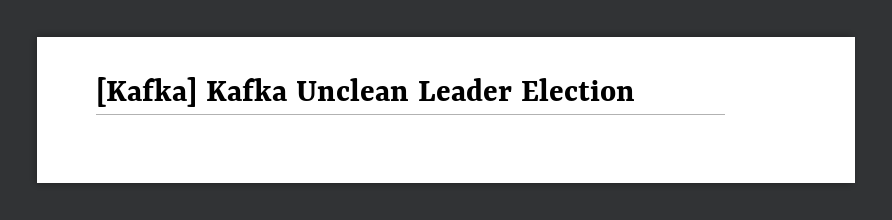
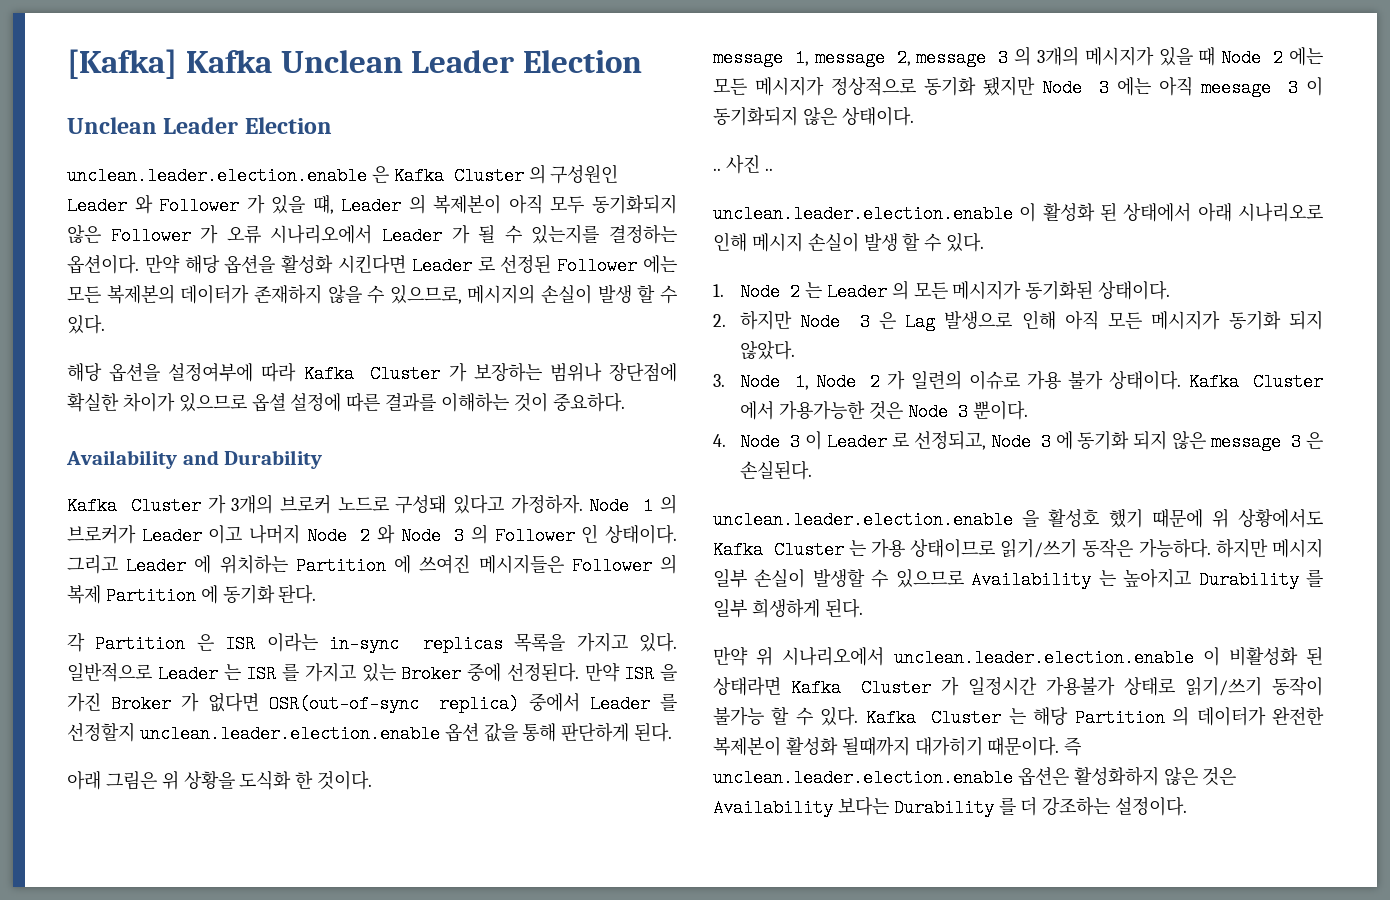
(636, 89) none -> [67,117,332,134] [67,164,619,185] [67,194,677,215] [67,224,678,245] [67,254,677,275] [67,284,677,304] [67,314,105,334] [67,363,677,383] [67,392,625,412] [66,450,323,469] [67,494,677,515] [67,524,677,545] [67,554,677,575] [67,584,317,605] [67,632,677,653] [67,662,677,683] [67,692,677,713] [67,722,673,743] [67,770,373,790] [713,46,1323,67] [713,76,1323,97] [713,106,914,126] [713,155,773,174] [713,203,1323,223] [713,232,985,252] [713,280,1171,301] [713,310,1323,331] [740,340,796,360] [713,370,1323,391] [740,400,1028,421] [713,430,1323,451] [740,460,813,480] [713,509,1323,529] [713,538,1323,559] [713,568,1323,589] [713,598,863,618] [713,646,1323,667] [713,677,1323,697] [713,706,1324,727] [713,736,1082,756] [713,766,1237,787] [713,796,1188,817] // Unclean Leader Election // unclean.leader.election.enable 은 Kafka Cluster 의 구성원인 Leader 와 Follower 가 있을 떄, Leader 의 복제본이 아직 모두 동기화되지 않은 Follower 가 오류 시나리오에서 Leader 가 될 수 있는지를 결정하는 옵션이다. 만약 해당 옵션을 활성화 시킨다면 Leader 로 선정된 Follower 에는 모든 복제본의 데이터가 존재하지 않을 수 있으므로, 메시지의 손실이 발생 할 수 있다. // 해당 옵션을 설정여부에 따라 Kafka Cluster 가 보장하는 범위나 장단점에 확실한 차이가 있으므로 옵셜 설정에 따른 결과를 이해하는 것이 중요하다. // Availability and Durability // Kafka Cluster 가 3개의 브로커 노드로 구성돼 있다고 가정하자. Node 1 의 브로커가 Leader 이고 나머지 Node 2 와 Node 3 의 Follower 인 상태이다. 그리고 Leader 에 위치하는 Partition 에 쓰여진 메시지들은 Follower 의 복제 Partition 에 동기화 돤다. // 각 Partition 은 ISR 이라는 in-sync replicas 목록을 가지고 있다. 일반적으로 Leader 는 ISR 를 가지고 있는 Broker 중에 선정된다. 만약 ISR 을 가진 Broker 가 없다면 OSR(out-of-sync replica) 중에서 Leader 를 선정할지 unclean.leader.election.enable 옵션 값을 통해 판단하게 된다. // 아래 그림은 위 상황을 도식화 한 것이다. // message 1, message 2, message 3 의 3개의 메시지가 있을 때 Node 2 에는 모든 메시지가 정상적으로 동기화 됐지만 Node 3 에는 아직 meesage 3 이 동기화되지 않은 상태이다. // .. 사진 .. // unclean.leader.election.enable 이 활성화 된 상태에서 아래 시나리오로 인해 메시지 손실이 발생 할 수 있다. // 1. Node 2 는 Leader 의 모든 메시지가 동기화된 상태이다. // 2. 하지만 Node 3 은 Lag 발생으로 인해 아직 모든 메시지가 동기화 되지 않았다. // 3. Node 1, Node 2 가 일련의 이슈로 가용 불가 상태이다. Kafka Cluster 에서 가용가능한 것은 Node 3 뿐이다. // 4. Node 3 이 Leader 로 선정되고, Node 3 에 동기화 되지 않은 message 3 은 손실된다. // unclean.leader.election.enable 을 활성호 했기 때문에 위 상황에서도 Kafka Cluster 는 가용 상태이므로 읽기/쓰기 동작은 가능하다. 하지만 메시지 일부 손실이 발생할 수 있으므로 Availability 는 높아지고 Durability 를 일부 희생하게 된다. // 만약 위 시나리오에서 unclean.leader.election.enable 이 비활성화 된 상태라면 Kafka Cluster 가 일정시간 가용불가 상태로 읽기/쓰기 동작이 불가능 할 수 있다. Kafka Cluster 는 해당 Partition 의 데이터가 완전한 복제본이 활성화 될때까지 대가히기 때문이다. 즉 unclean.leader.election.enable 옵션은 활성화하지 않은 것은 Availability 보다는 Durability 를 더 강조하는 설정이다.

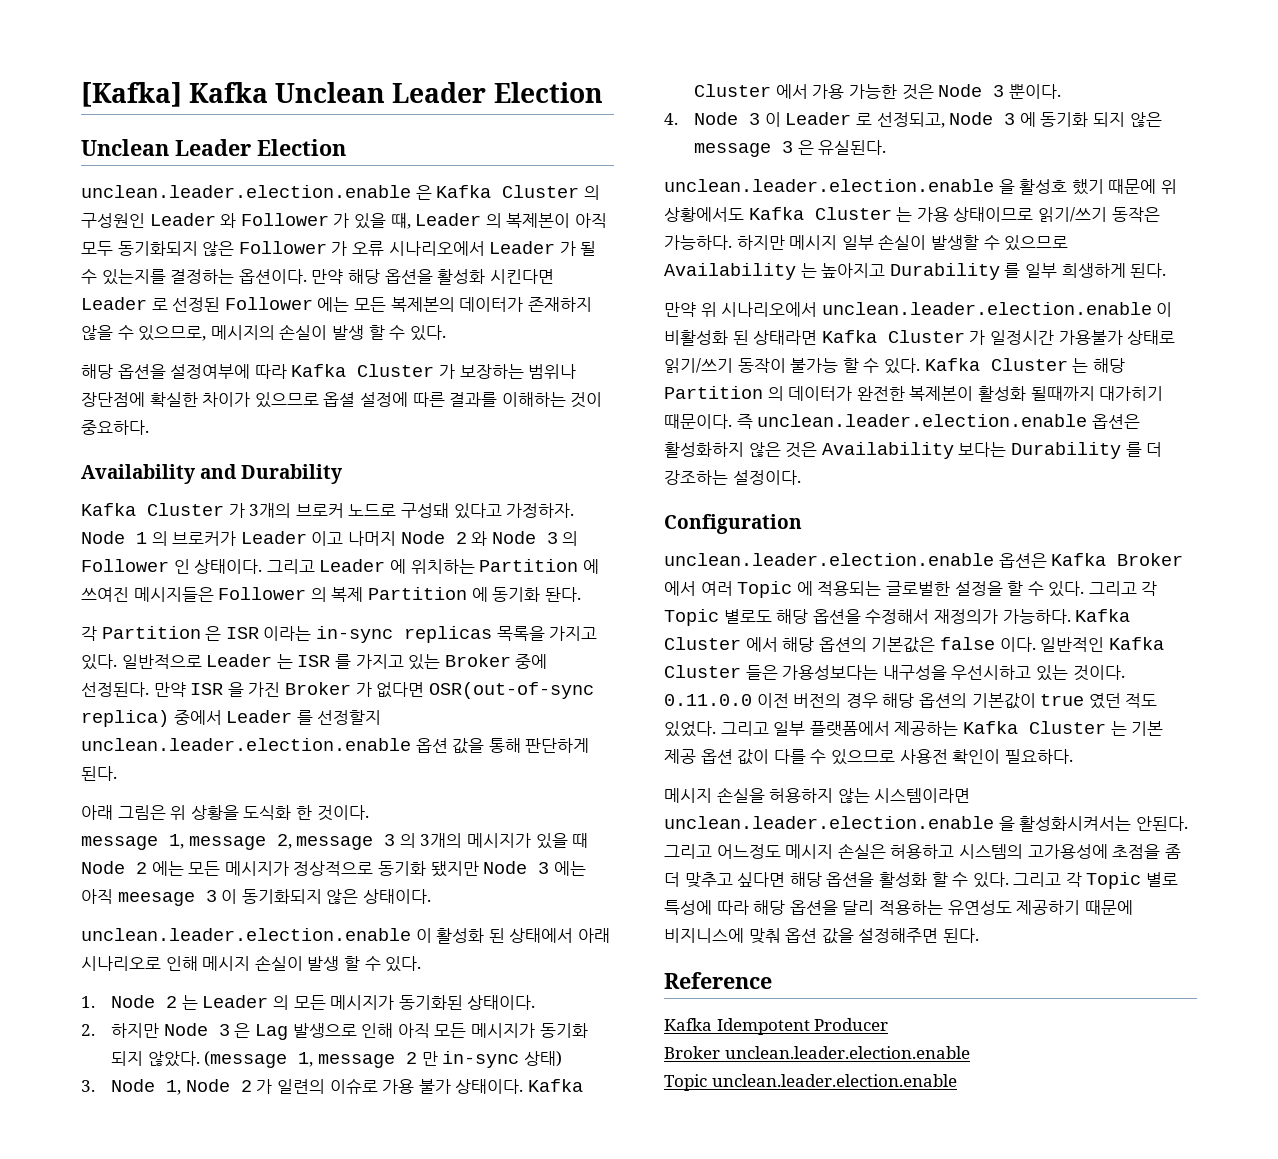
[713,155,773,174] // .. 사진 .. -> (431, 896) none
(796, 350) none -> [204,1051,562,1068] (message 1, message 2 만 in-sync 상태)
[779,401,866,420] 가용가능한 -> [812,84,898,99] 가용 가능한
[740,460,813,480] 손실된다. -> [818,140,887,155] 유실된다.
(1188, 806) none -> [664,514,802,534] [664,553,1184,568] [664,581,1158,598] [664,609,1131,626] [664,637,1164,653] [664,665,1125,681] [664,693,1158,709] [664,721,1164,737] [664,749,1073,765] [664,787,971,803] [664,816,1188,832] [664,843,1181,859] [664,872,1179,889] [664,900,1133,915] [664,928,979,944] [664,972,772,989] [664,1018,889,1035] [664,1046,970,1059] [664,1074,957,1091] // Configuration // unclean.leader.election.enable 옵션은 Kafka Broker 에서 여러 Topic 에 적용되는 글로벌한 설정을 할 수 있다. 그리고 각 Topic 별로도 해당 옵션을 수정해서 재정의가 가능하다. Kafka Cluster 에서 해당 옵션의 기본값은 false 이다. 일반적인 Kafka Cluster 들은 가용성보다는 내구성을 우선시하고 있는 것이다. 0.11.0.0 이전 버전의 경우 해당 옵션의 기본값이 true 였던 적도 있었다. 그리고 일부 플랫폼에서 제공하는 Kafka Cluster 는 기본 제공 옵션 값이 다를 수 있으므로 사용전 확인이 필요하다. // 메시지 손실을 허용하지 않는 시스템이라면 unclean.leader.election.enable 을 활성화시켜서는 안된다. 그리고 어느정도 메시지 손실은 허용하고 시스템의 고가용성에 초점을 좀 더 맞추고 싶다면 해당 옵션을 활성화 할 수 있다. 그리고 각 Topic 별로 특성에 따라 해당 옵션을 달리 적용하는 유연성도 제공하기 때문에 비지니스에 맞춰 옵션 값을 설정해주면 된다. // Reference // Kafka Idempotent Producer // Broker unclean.leader.election.enable // Topic unclean.leader.election.enable

